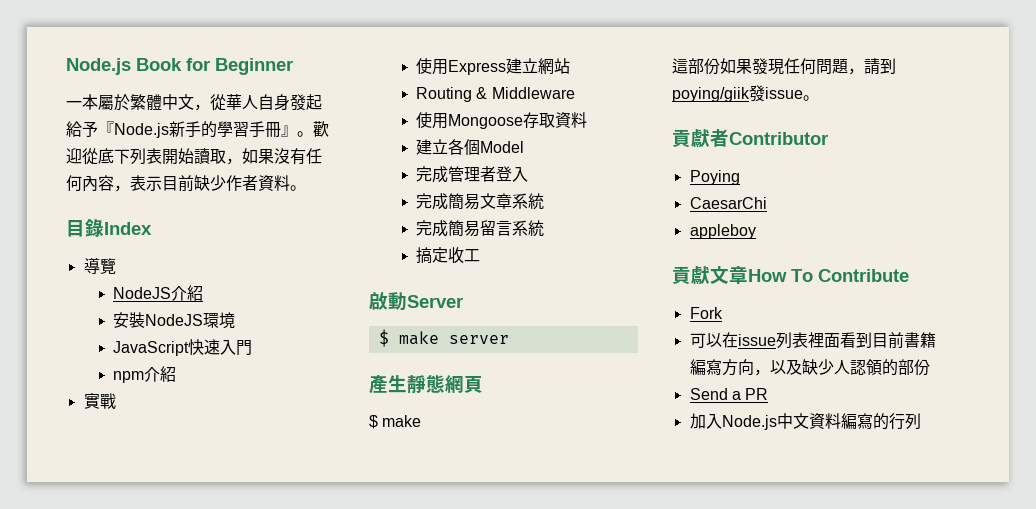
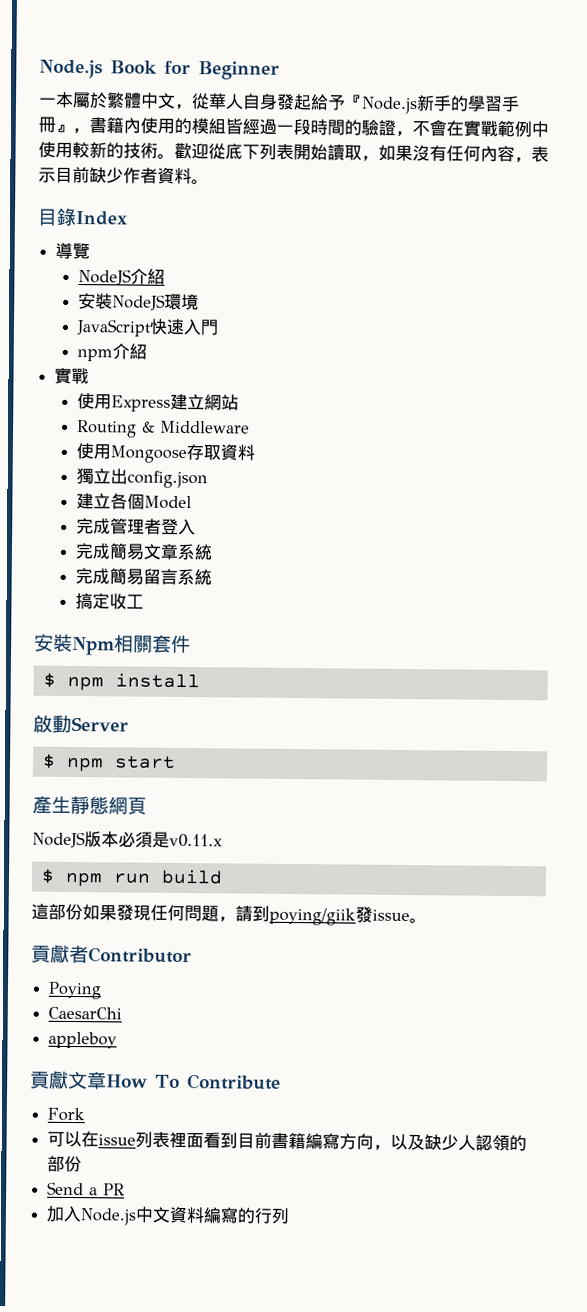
(297, 131) none -> [72,117,549,138] [38,141,158,159] ，書籍內使用的模組皆經過一段時間的驗證，不會在實戰範例中使用較新的技術
(588, 120) none -> [75,468,208,489] // 獨立出config.json
(481, 255) none -> [34,633,191,656] [42,672,200,691] // 安裝Npm相關套件 // $ npm install
[398,331,509,345] make server -> [65,755,176,772] npm start
[369,415,422,429] $ make -> [32,831,223,849] [40,868,223,887] NodeJS版本必須是v0.11.x // $ npm run build

